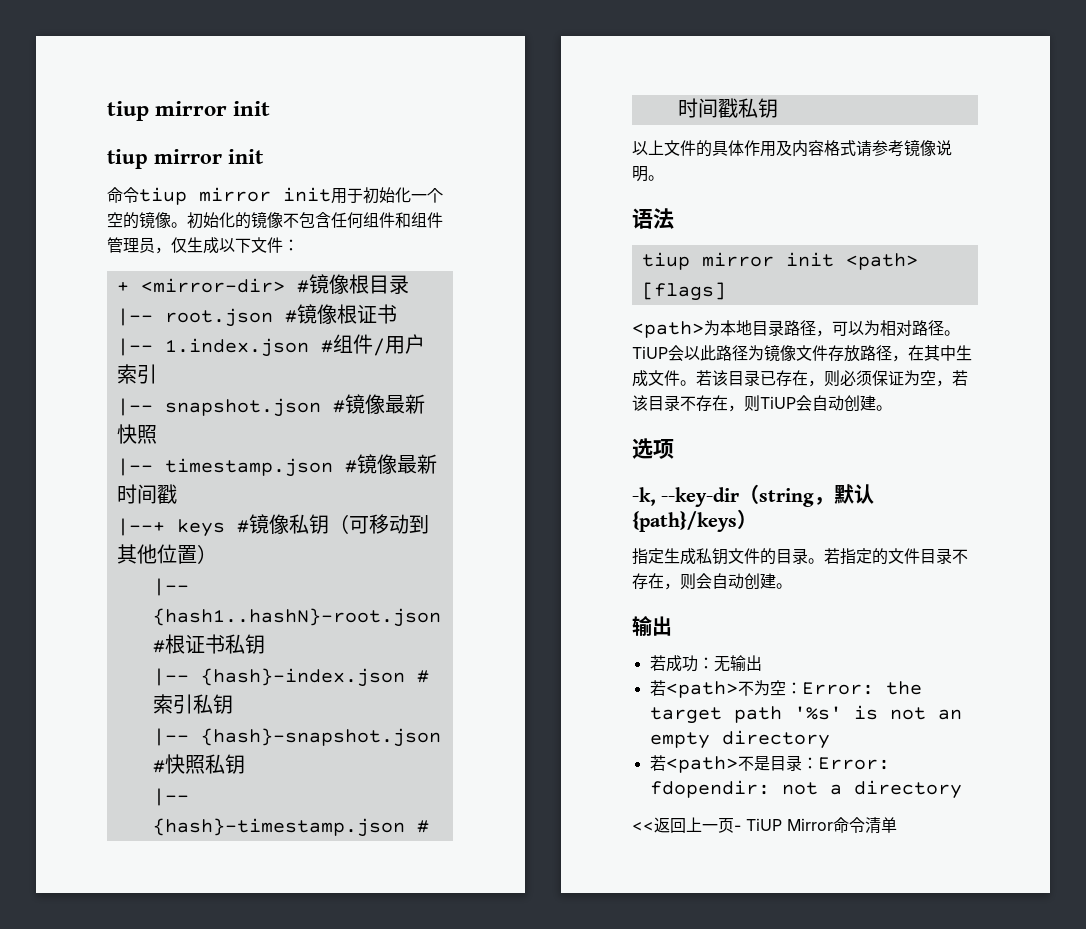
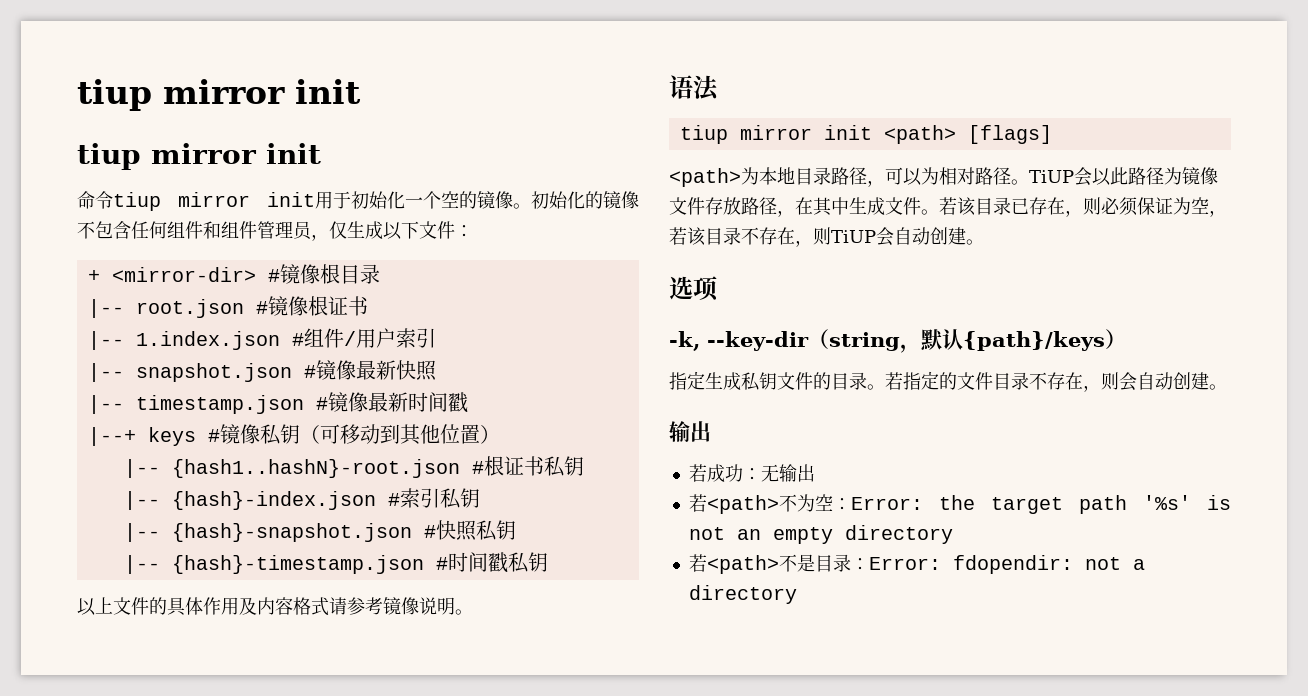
[632,817,897,834] // <<返回上一页- TiUP Mirror命令清单 -> (797, 594) none

